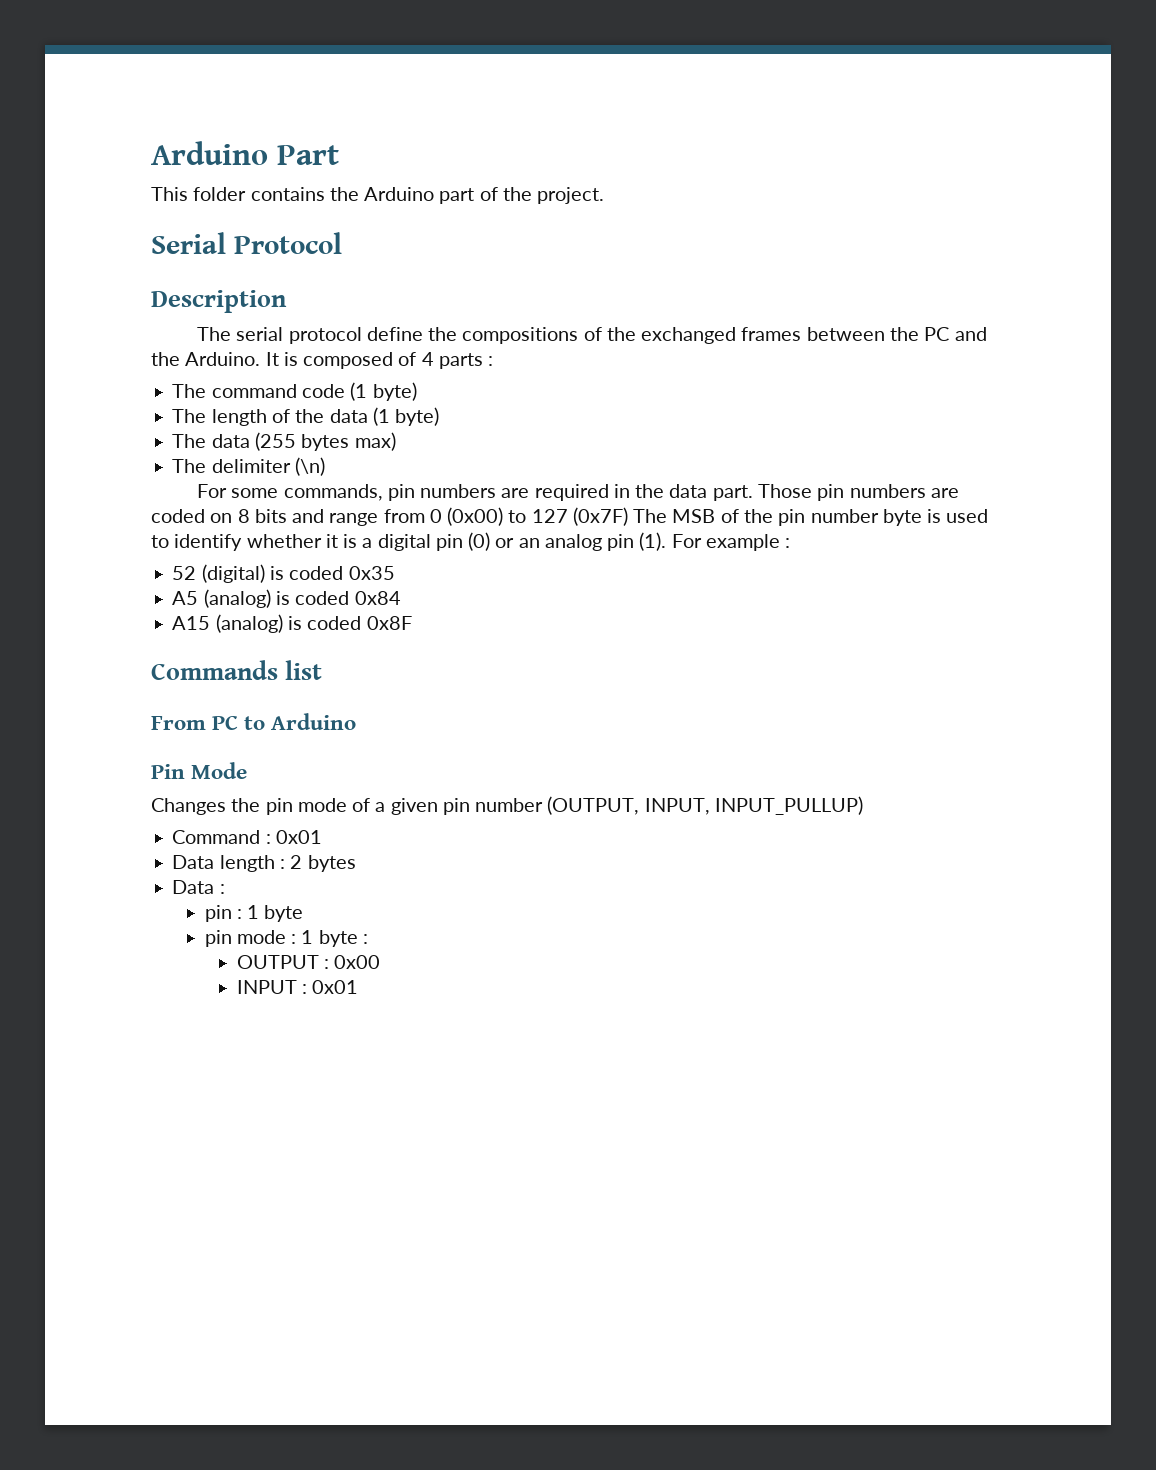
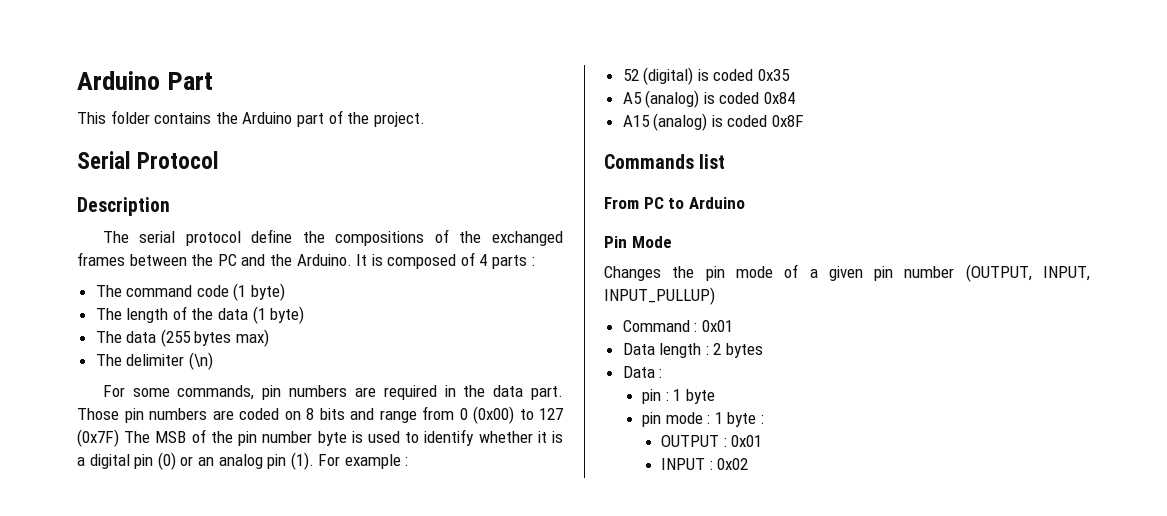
[334,955,381,969] 0x00 -> [731,435,763,447] 0x01
[312,980,359,994] 0x01 -> [717,458,749,470] 0x02

